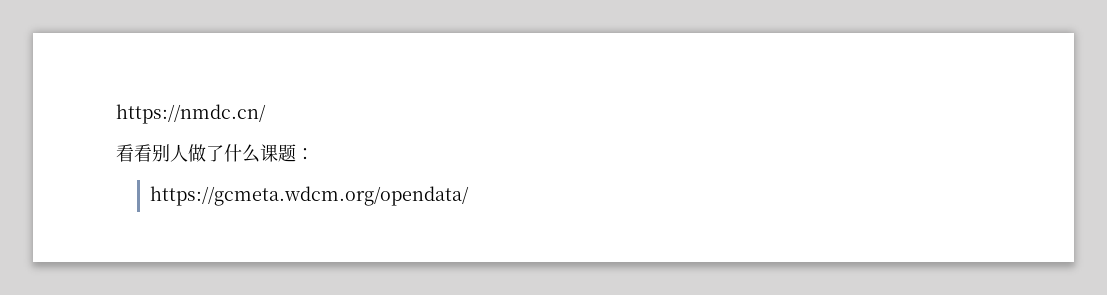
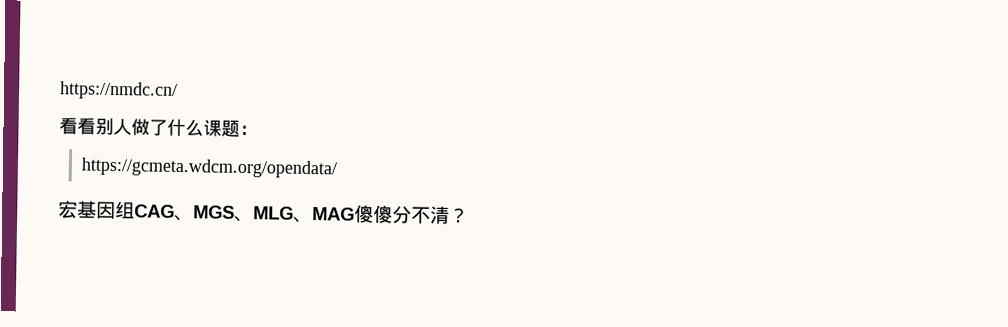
(469, 196) none -> [58,200,469,225] // 宏基因组CAG、MGS、MLG、MAG傻傻分不清？

